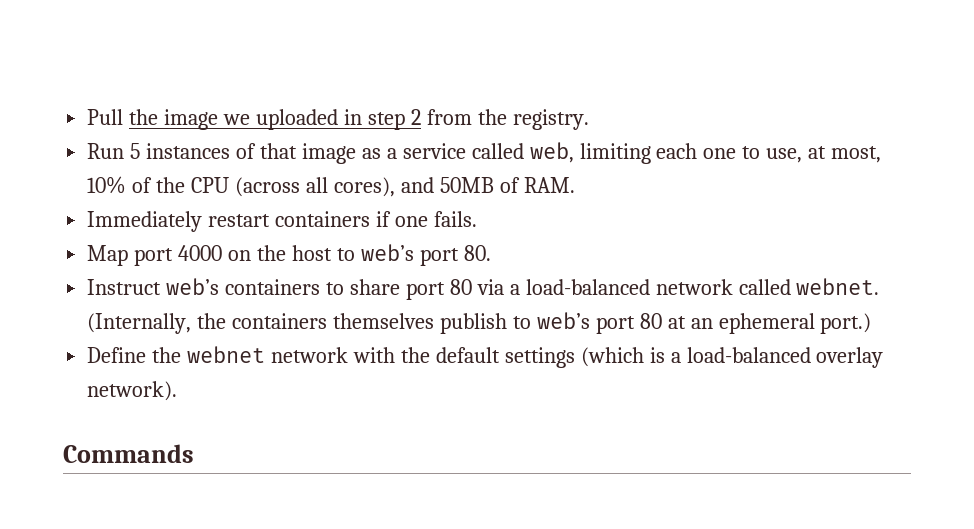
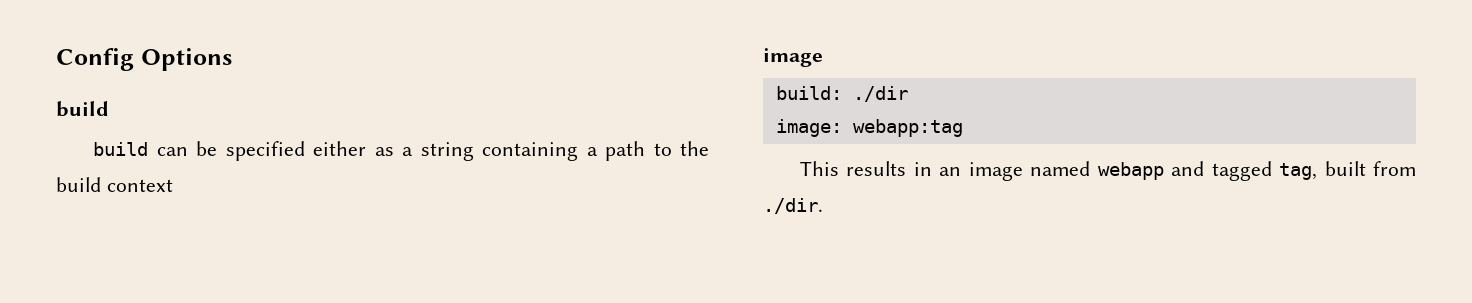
[87,109,589,130] [87,142,882,164] [87,176,575,197] [87,211,477,232] [87,244,491,266] [87,278,880,300] [87,312,872,334] [87,346,884,368] [87,381,178,401] [63,444,194,463] Pull the image we uploaded in step 2 from the registry. // Run 5 instances of that image as a service called web, limiting each one to use, at most, 10% of the CPU (across all cores), and 50MB of RAM. // Immediately restart containers if one fails. // Map port 4000 on the host to web’s port 80. // Instruct web’s containers to share port 80 via a load-balanced network called webnet. (Internally, the containers themselves publish to web’s port 80 at an ephemeral port.) // Define the webnet network with the default settings (which is a load-balanced overlay network). // Commands -> [56,48,232,71] [56,101,109,117] [93,141,710,161] [56,177,173,192] [763,48,823,67] [775,86,908,102] [775,119,963,137] [800,161,1416,181] [763,198,823,214] Config Options // build // build can be specified either as a string containing a path to the build context // image // build: ./dir // image: webapp:tag // This results in an image named webapp and tagged tag, built from ./dir.

